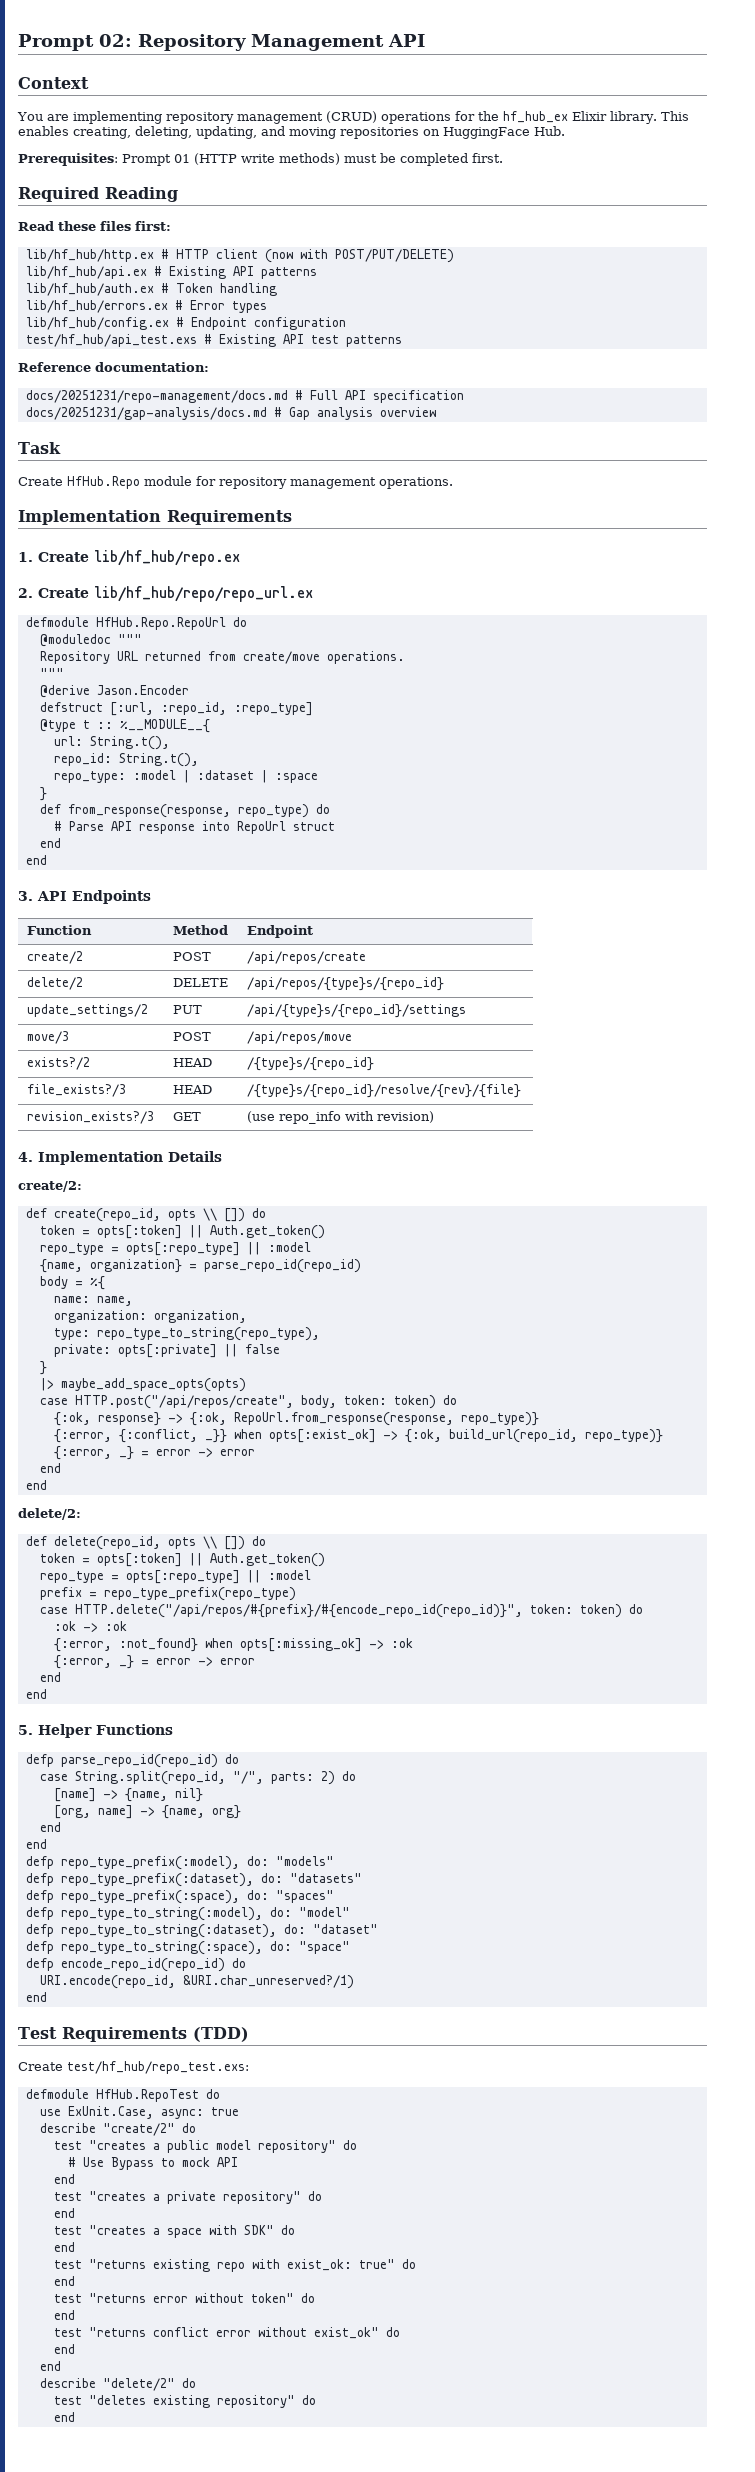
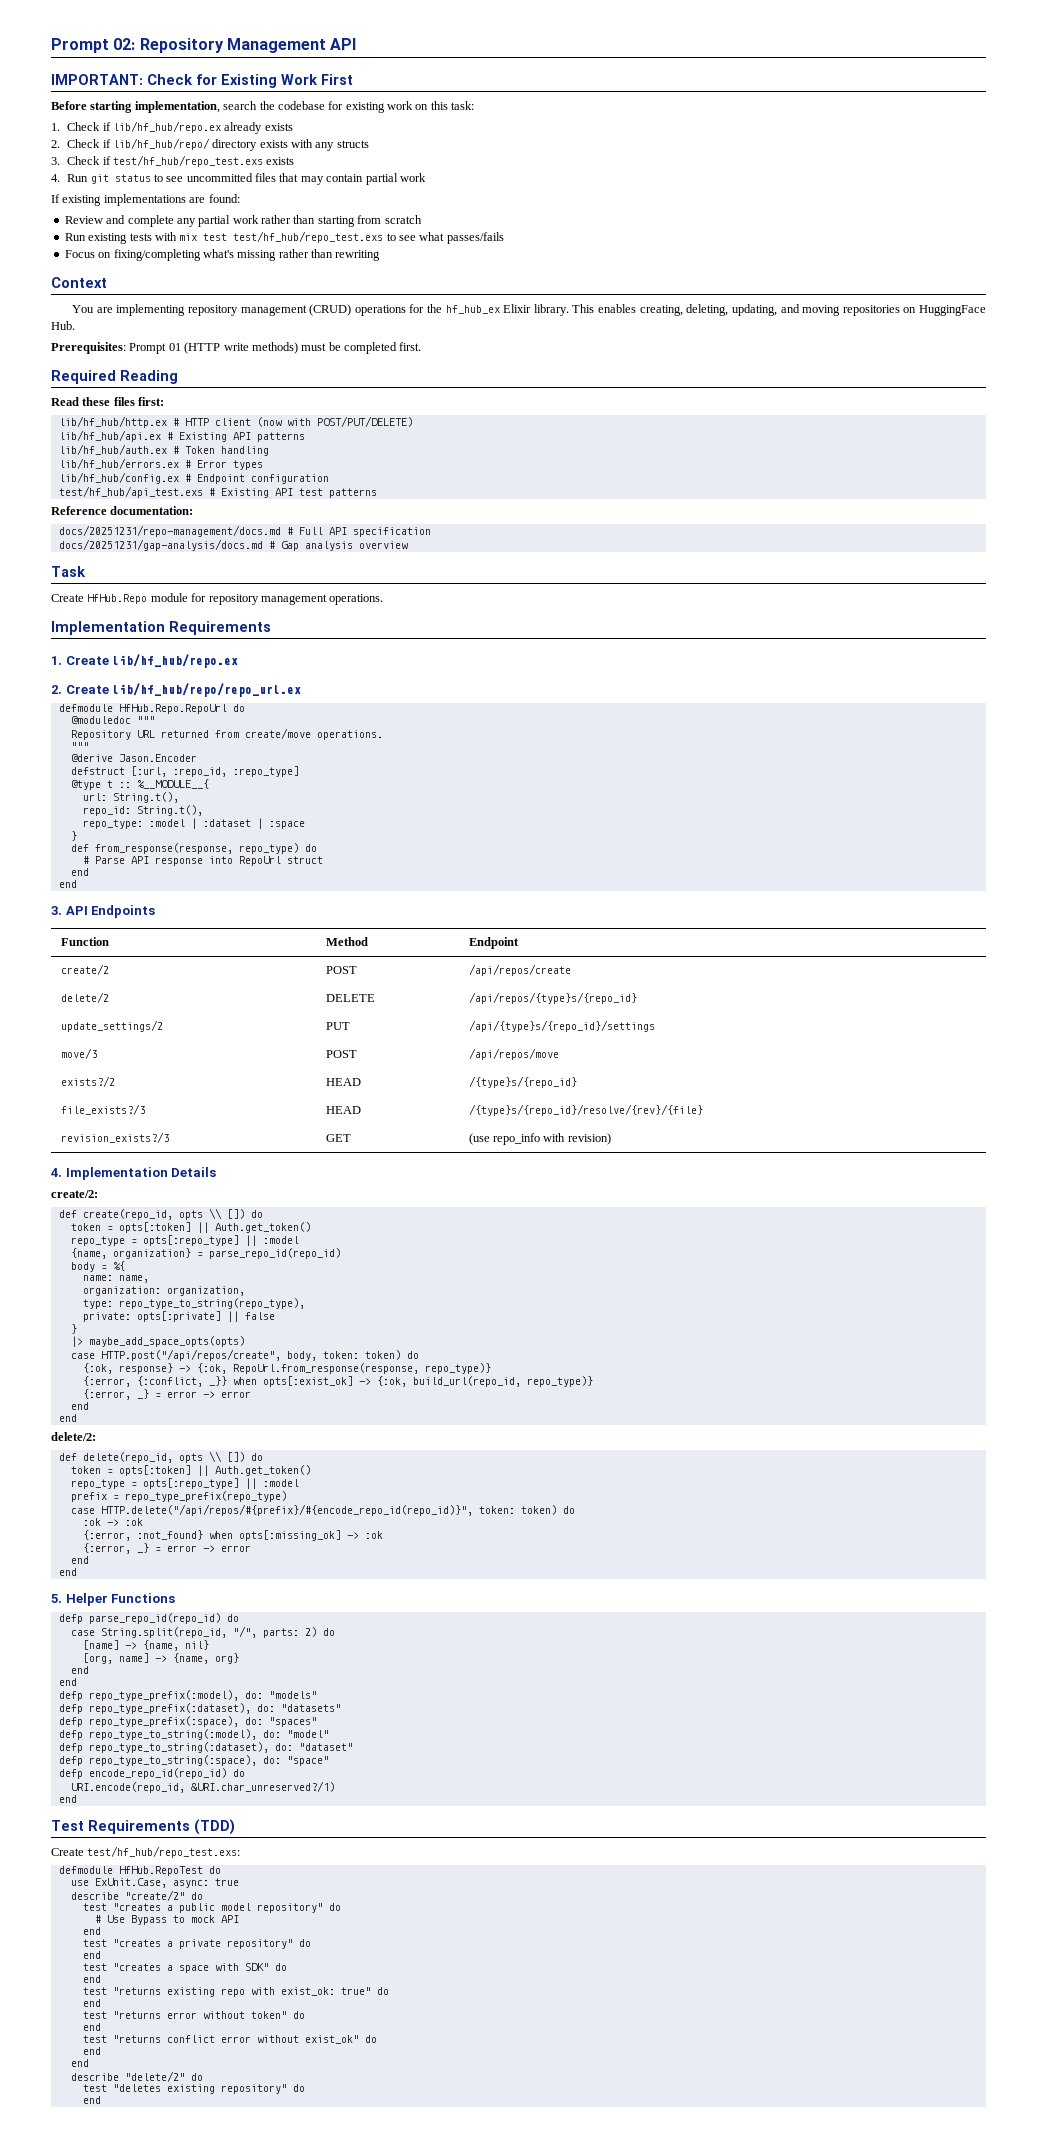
(425, 40) none -> [51,74,353,88] [51,101,475,113] [51,121,293,134] [51,138,369,151] [51,155,295,167] [51,173,426,185] [51,194,240,206] [64,215,422,227] [64,231,504,244] [64,249,381,261] // IMPORTANT: Check for Existing Work First // Before starting implementation, search the codebase for existing work on this task: // 1. Check if lib/hf_hub/repo.ex already exists // 2. Check if lib/hf_hub/repo/ directory exists with any structs // 3. Check if test/hf_hub/repo_test.exs exists // 4. Run git status to see uncommitted files that may contain partial work // If existing implementations are found: // Review and complete any partial work rather than starting from scratch // Run existing tests with mix test test/hf_hub/repo_test.exs to see what passes/fails // Focus on fixing/completing what's missing rather than rewriting

